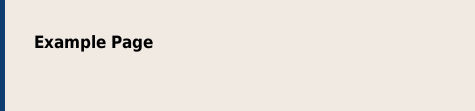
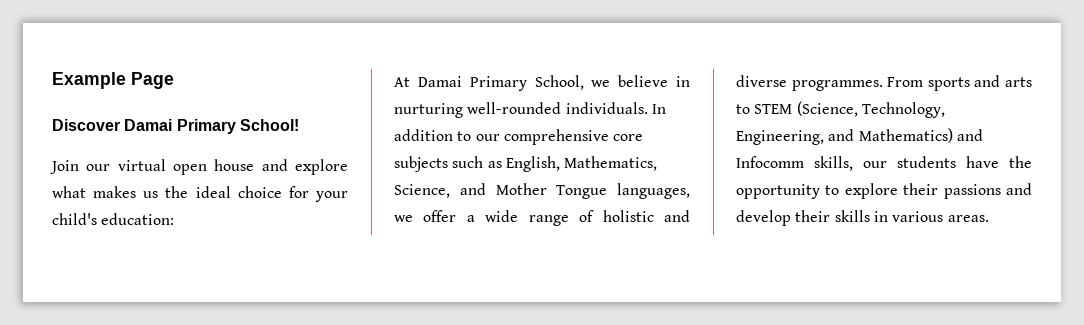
(153, 43) none -> [52,119,299,134] [50,159,348,175] [52,186,348,202] [52,213,175,225] [394,75,690,91] [394,102,666,118] [394,129,644,145] [394,156,658,172] [394,183,690,199] [394,210,690,226] [736,75,1032,91] [736,101,945,118] [736,128,983,145] [736,156,1032,171] [736,183,1032,199] [736,210,989,226] // Discover Damai Primary School! // Join our virtual open house and explore what makes us the ideal choice for your child's education: // At Damai Primary School, we believe in nurturing well-rounded individuals. In addition to our comprehensive core subjects such as English, Mathematics, Science, and Mother Tongue languages, we offer a wide range of holistic and diverse programmes. From sports and arts to STEM (Science, Technology, Engineering, and Mathematics) and Infocomm skills, our students have the opportunity to explore their passions and develop their skills in various areas.

